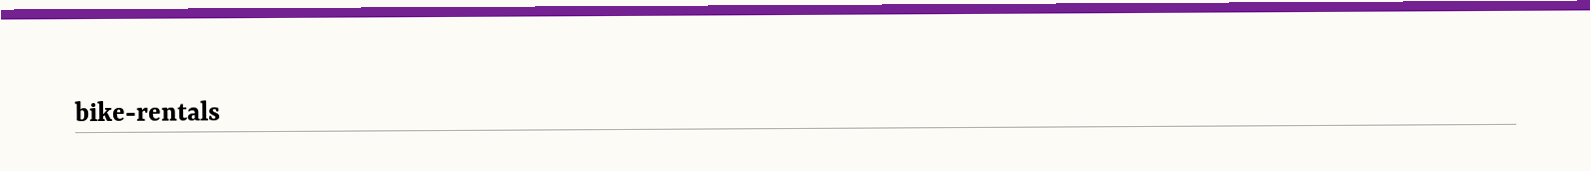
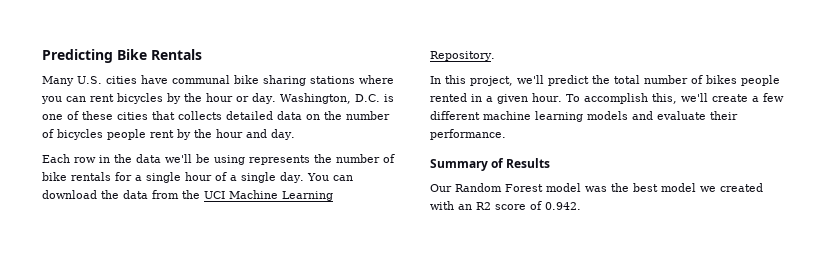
[74,100,221,122] bike-rentals -> [42,49,202,63] [42,75,394,86] [41,93,394,104] [42,111,390,120] [42,129,295,140] [42,154,395,165] [42,172,353,183] [42,190,333,201] [430,51,495,61] [430,75,780,86] [430,93,784,104] [430,111,738,122] [430,129,506,140] [430,158,551,171] [430,183,763,192] [430,201,581,210] Predicting Bike Rentals // Many U.S. cities have communal bike sharing stations where you can rent bicycles by the hour or day. Washington, D.C. is one of these cities that collects detailed data on the number of bicycles people rent by the hour and day. // Each row in the data we'll be using represents the number of bike rentals for a single hour of a single day. You can download the data from the UCI Machine Learning Repository. // In this project, we'll predict the total number of bikes people rented in a given hour. To accomplish this, we'll create a few different machine learning models and evaluate their performance. // Summary of Results // Our Random Forest model was the best model we created with an R2 score of 0.942.

